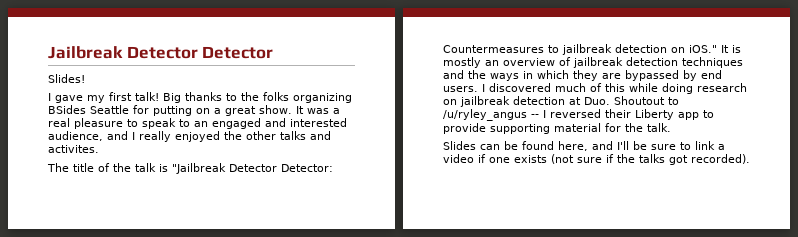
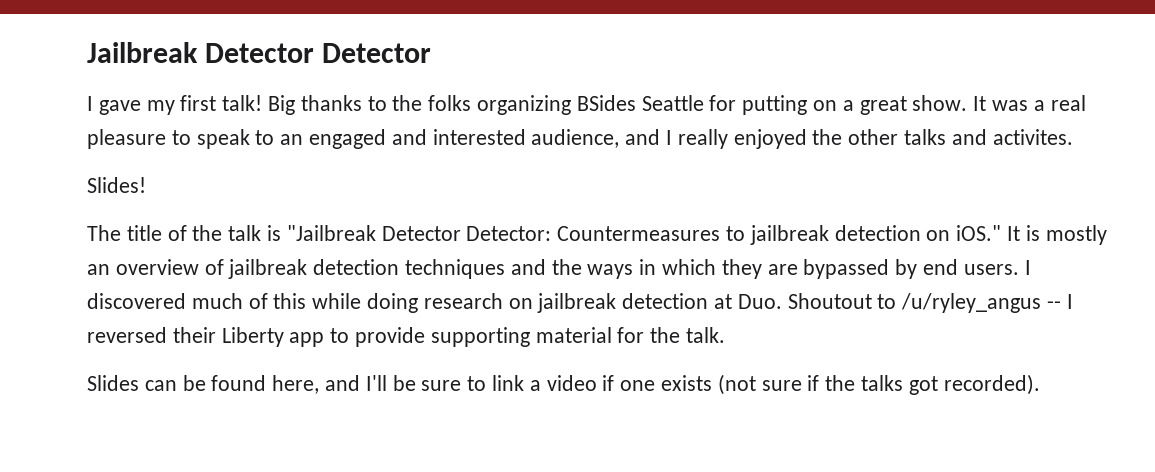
[48,74,85,83] // Slides! -> (431, 53) none
(99, 149) none -> [87,177,146,193] // Slides!

